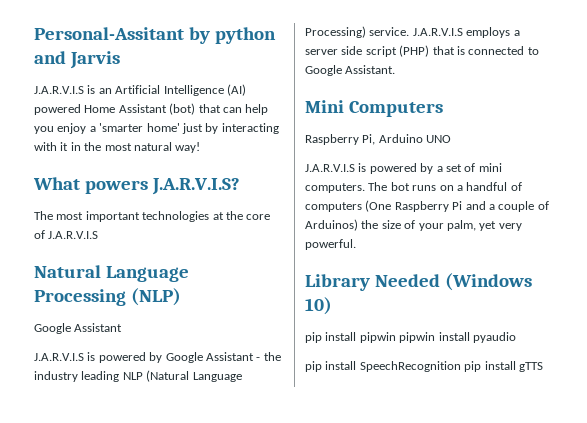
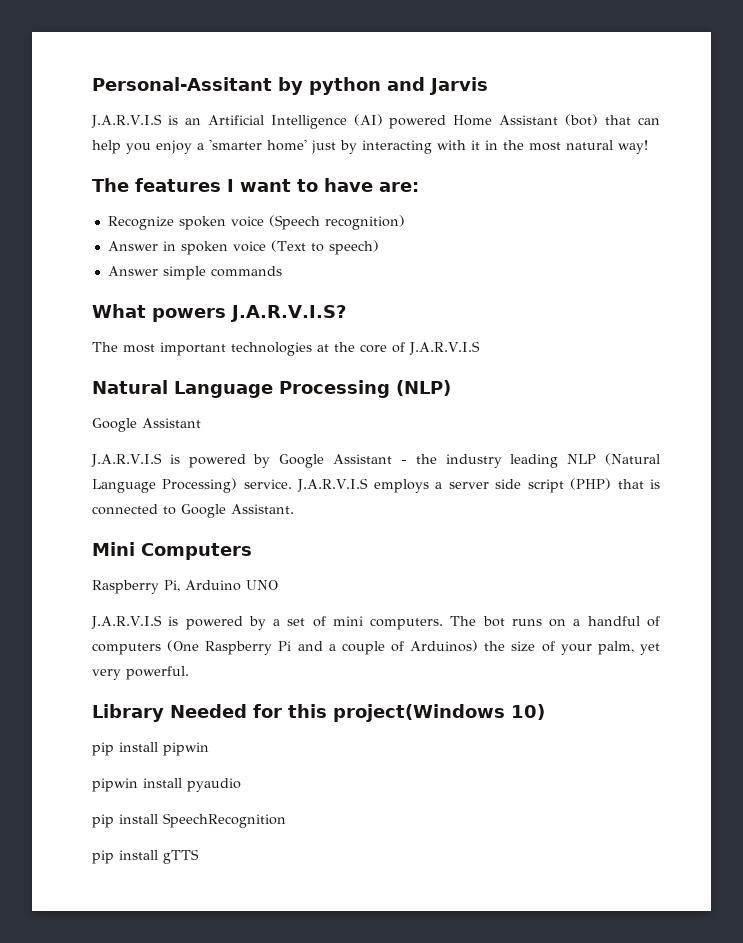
(201, 147) none -> [92,178,419,192] [107,215,405,230] [107,240,379,255] [107,266,282,280] // The features I want to have are: // Recognize spoken voice (Speech recognition) // Answer in spoken voice (Text to speech) // Answer simple commands
[444,273,532,291] (Windows -> [253,704,505,722] for this project(Windows
(396, 337) none -> (209, 749) //
(461, 366) none -> (286, 820) //

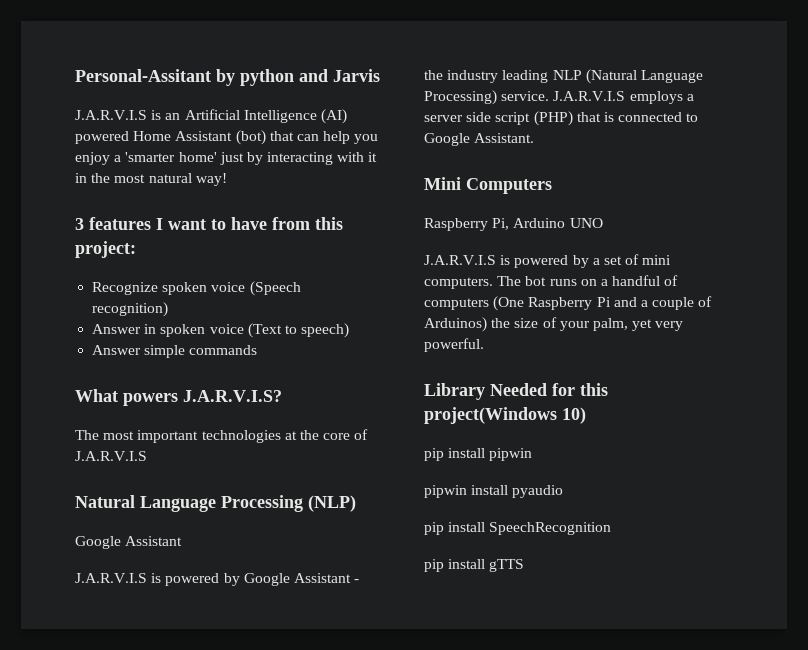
[92,178,129,192] The -> [75,218,84,230] 3
[379,182,419,192] are: -> [272,217,343,230] [75,241,136,258] from this project:

